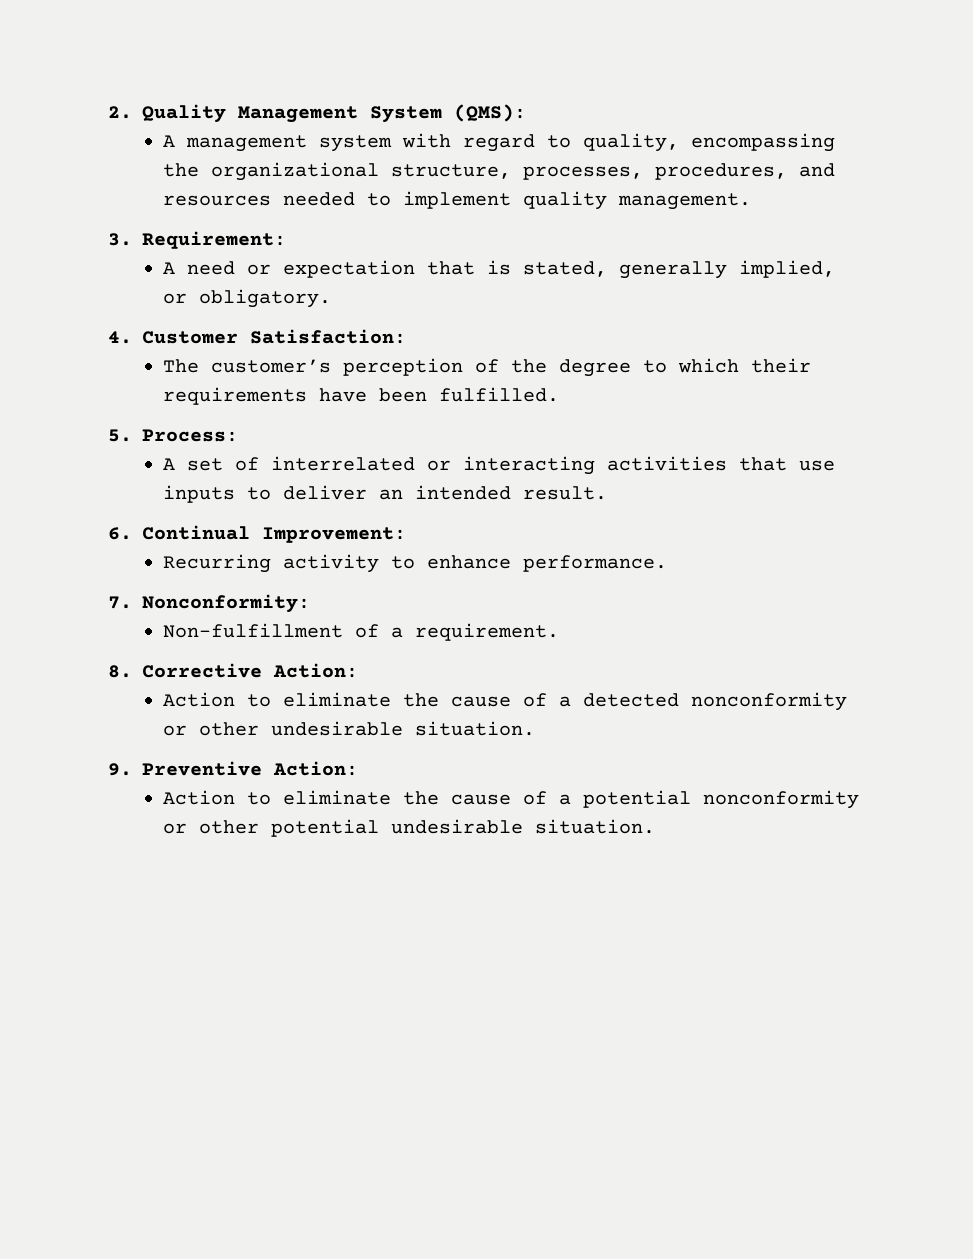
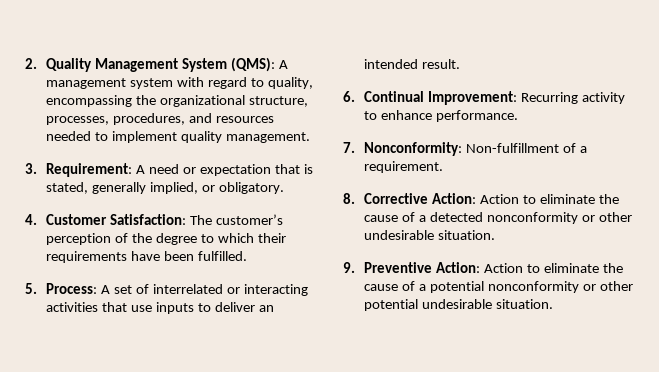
(526, 113) // -> (275, 64) none
(286, 240) // -> (133, 170) none
(406, 336) // -> (187, 219) none
(238, 435) // -> (98, 288) none
(406, 535) // -> (518, 98) none
(310, 603) // -> (463, 149) none
(358, 670) // -> (477, 198) none
(358, 768) // -> (481, 267) none

